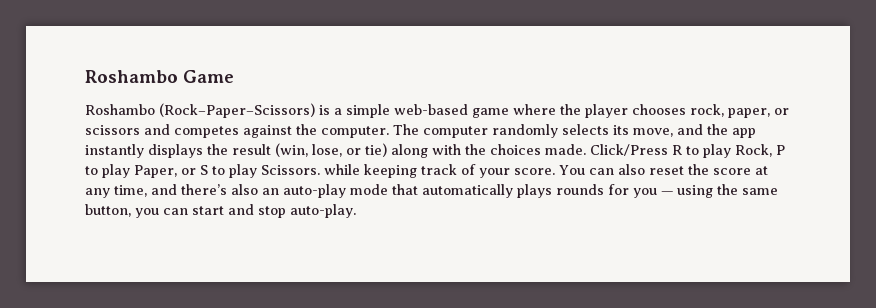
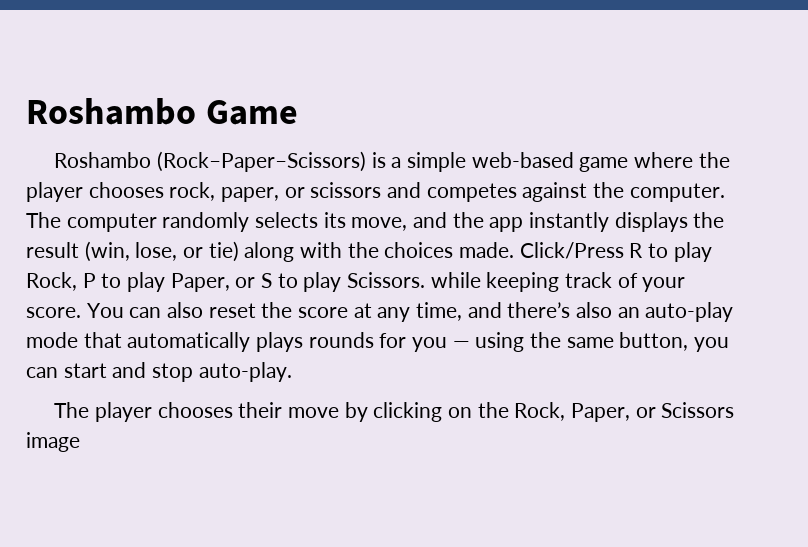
(356, 211) none -> [54,402,735,422] [26,432,80,452] // The player chooses their move by clicking on the Rock, Paper, or Scissors image

